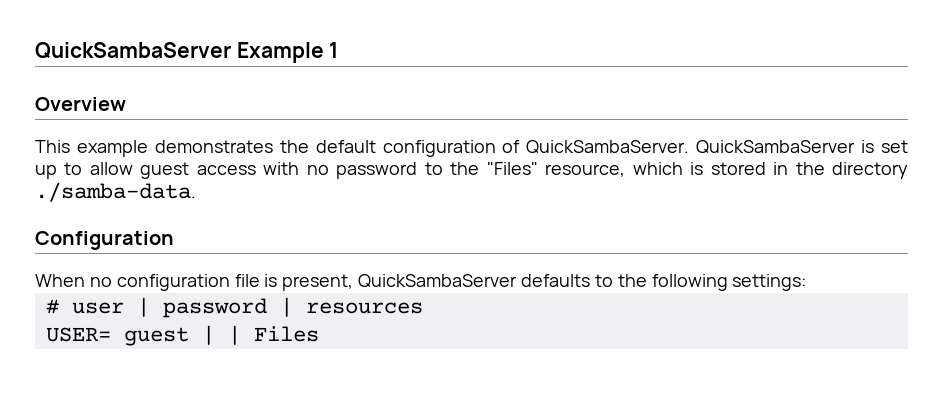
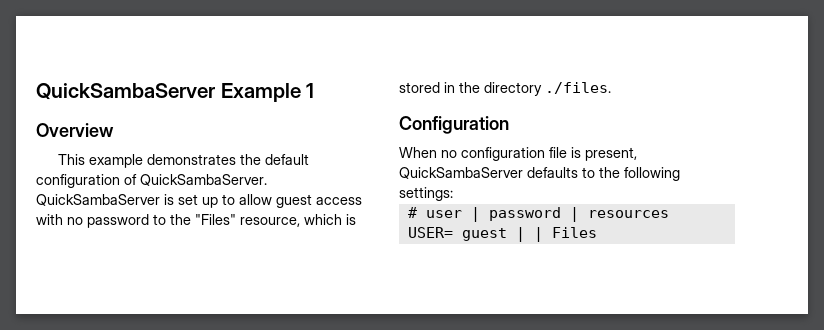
[35,182,196,202] ./samba-data. -> [545,82,611,94] ./files.

